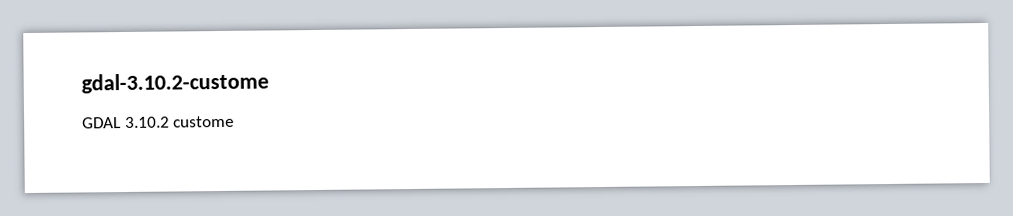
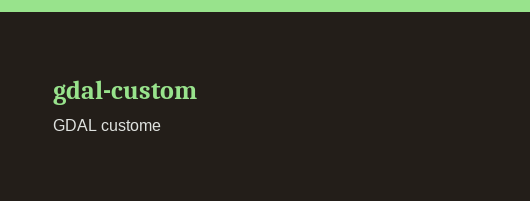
[81,72,269,94] gdal-3.10.2-custome -> [53,80,197,105] gdal-custom
[124,116,170,129] 3.10.2 -> (97, 125) none

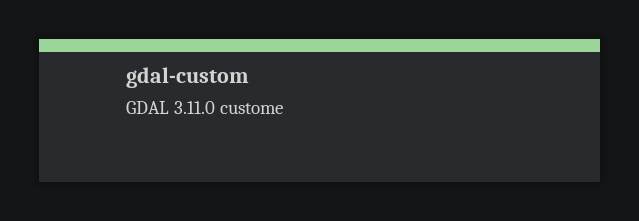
(97, 125) none -> [174,101,216,114] 3.11.0

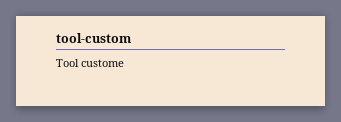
[126,67,249,88] [126,101,216,114] gdal-custom // GDAL 3.11.0 -> [56,33,131,43] [56,59,79,67] tool-custom // Tool

